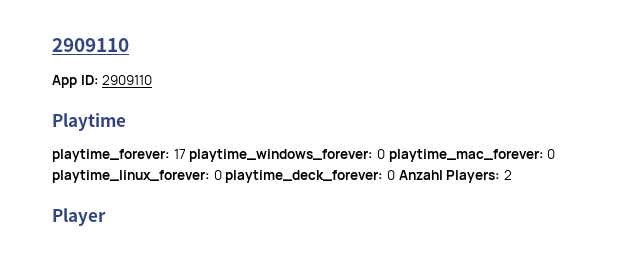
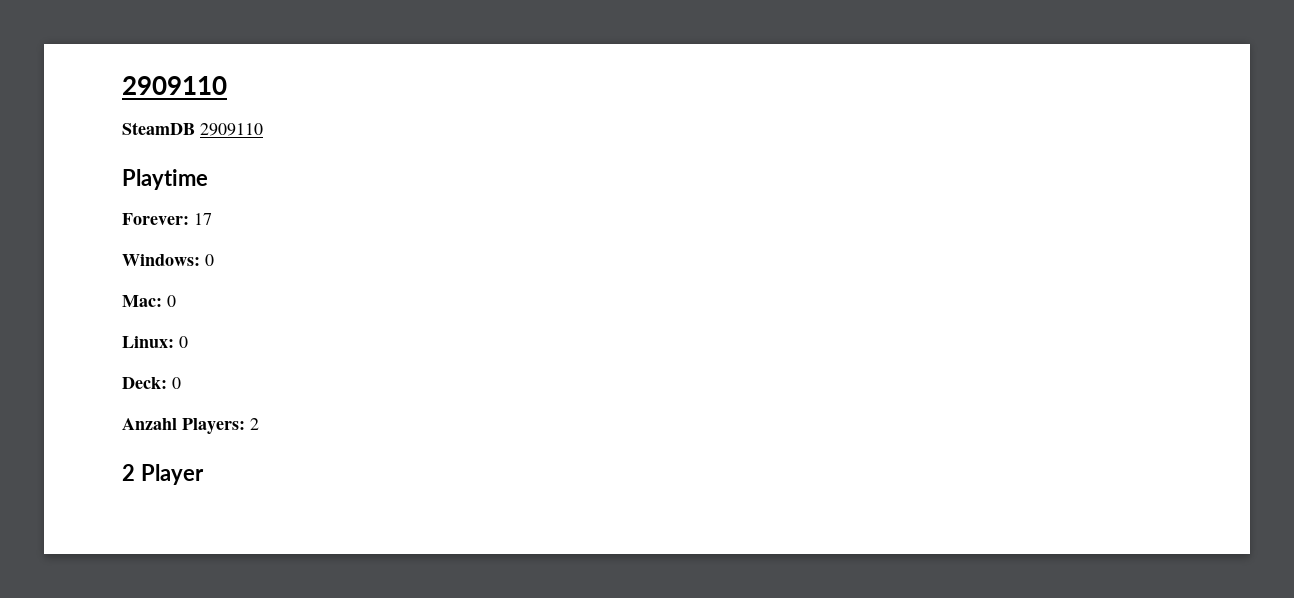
[52,38,129,52] [52,75,99,88] 2909110 // App ID: -> [122,76,227,95] [122,122,195,135] 2909110 // SteamDB
[52,149,170,162] playtime_forever: -> [122,213,189,225] Forever:
[189,149,556,162] [52,170,395,183] playtime_windows_forever: 0 playtime_mac_forever: 0 playtime_linux_forever: 0 playtime_deck_forever: 0 -> [122,254,214,266] [122,295,176,307] [122,336,188,348] [122,377,181,389] // Windows: 0 // Mac: 0 // Linux: 0 // Deck: 0 //
(512, 175) none -> [122,464,135,481] 2

